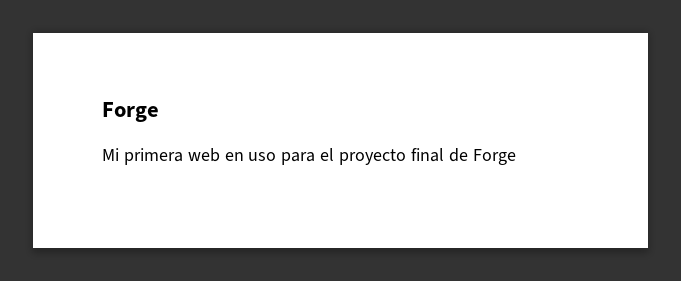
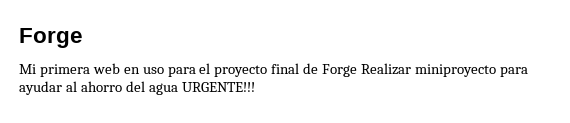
(516, 157) none -> [361,63,528,77] [19,81,255,95] Realizar miniproyecto para ayudar al ahorro del agua URGENTE!!!

